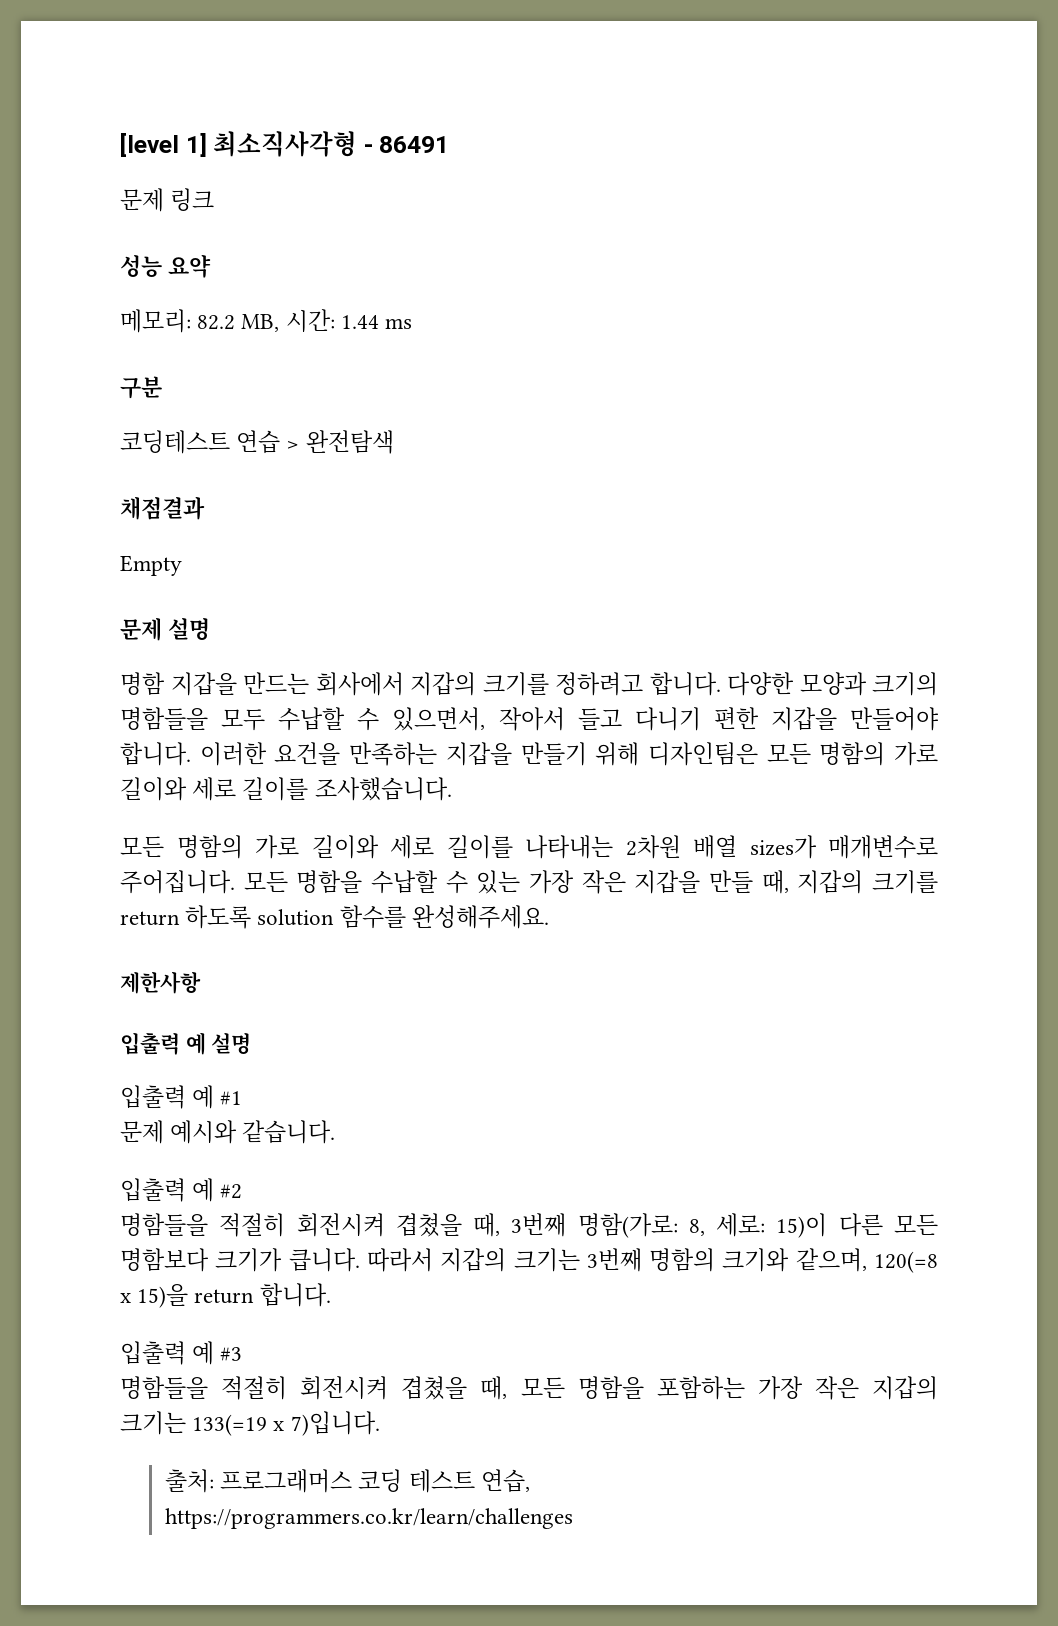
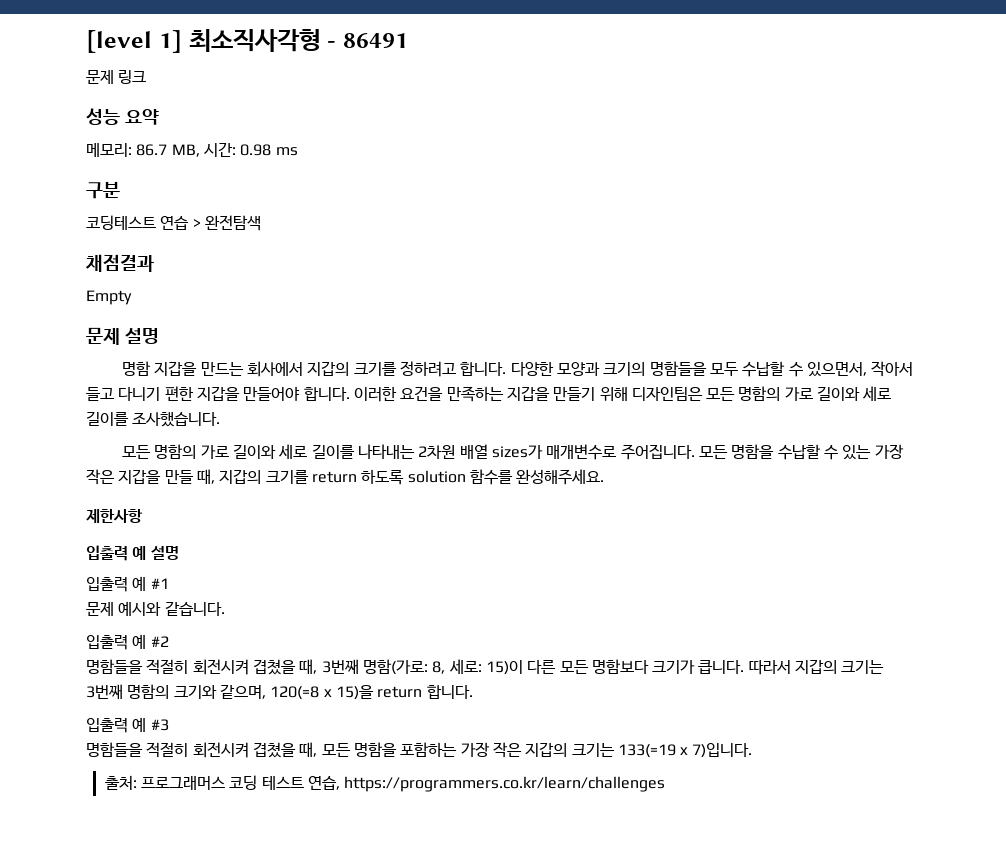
[197,315,236,330] 82.2 -> [136,144,168,156] 86.7
[340,315,379,329] 1.44 -> [240,144,272,156] 0.98

